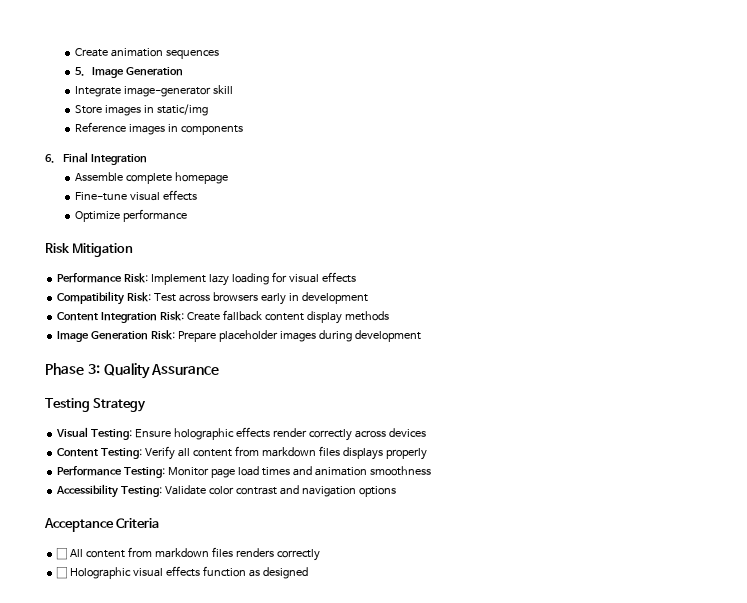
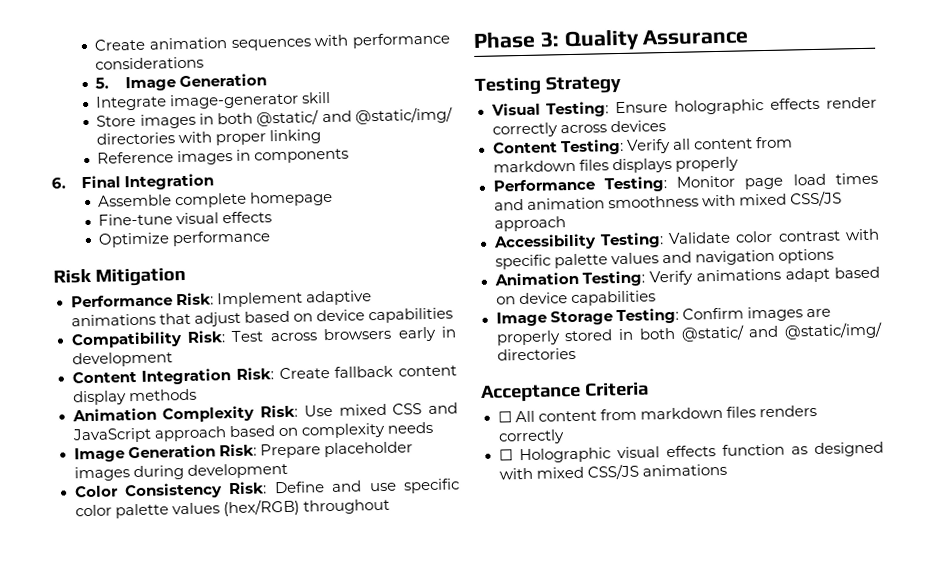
(219, 54) none -> [314,32,451,49] [95,56,205,70] with performance considerations
[156,104,208,116] static/img -> [217,106,453,127] [96,129,322,146] both @static/ and @static/img/ directories with proper linking
[209,272,356,286] lazy loading for visual effects -> [305,290,372,306] [70,307,453,327] adaptive animations that adjust based on device capabilities
(389, 316) none -> [71,402,458,423] [71,421,433,444] // Animation Complexity Risk: Use mixed CSS and JavaScript approach based on complexity needs
(421, 336) none -> [73,478,461,500] [74,498,390,519] // Color Consistency Risk: Define and use specific color palette values (hex/RGB) throughout
(431, 471) none -> [701,190,842,207] [493,216,566,232] with mixed CSS/JS approach
(277, 491) none -> [845,228,880,241] [494,252,659,270] with specific palette values
(396, 491) none -> [493,266,880,287] [495,290,656,307] [495,306,831,327] [495,321,883,346] [496,347,576,361] // Animation Testing: Verify animations adapt based on device capabilities // Image Storage Testing: Confirm images are properly stored in both @static/ and @static/img/ directories
(308, 573) none -> [498,463,727,480] with mixed CSS/JS animations

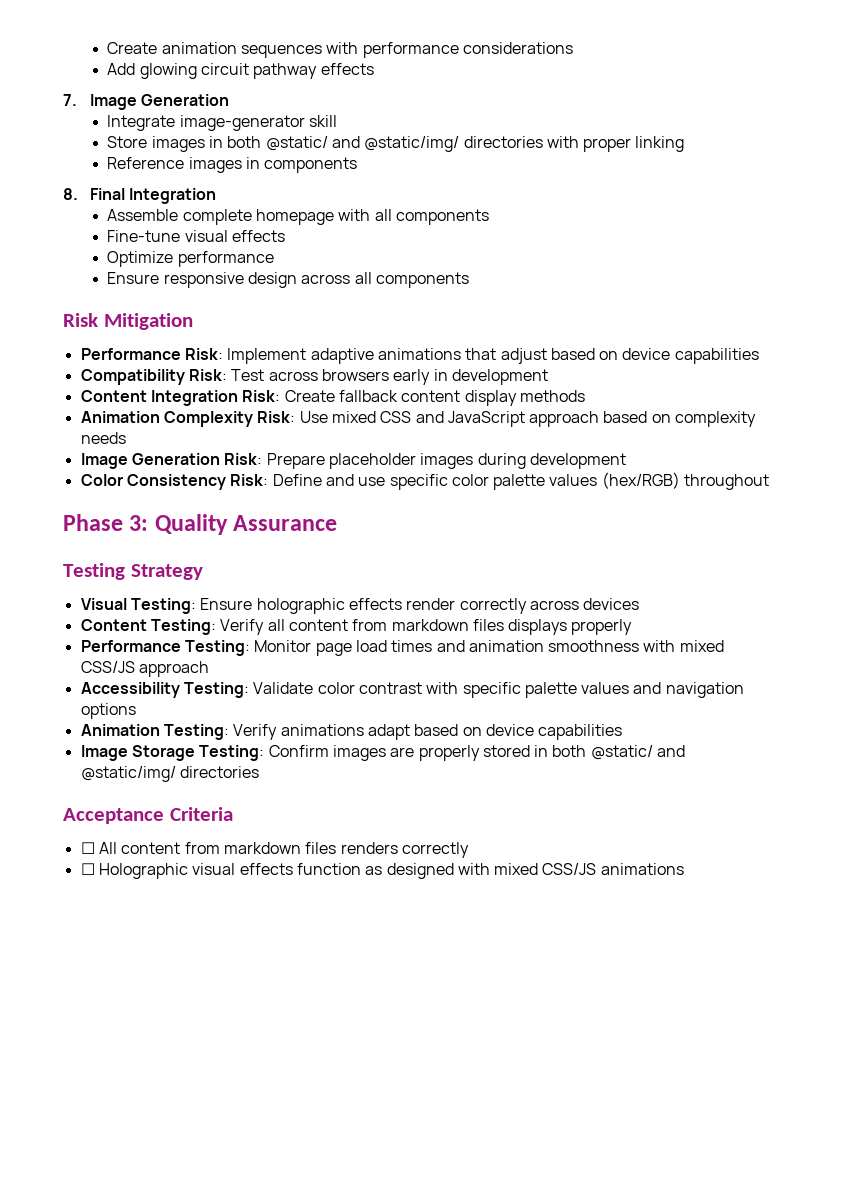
[95,77,110,89] 5. -> [107,63,374,79] [63,94,77,106] Add glowing circuit pathway effects // 7.
[51,177,66,189] 6. -> [63,188,78,200] 8.
(334, 198) none -> [338,209,489,225] with all components
(272, 238) none -> [107,272,469,288] // Ensure responsive design across all components

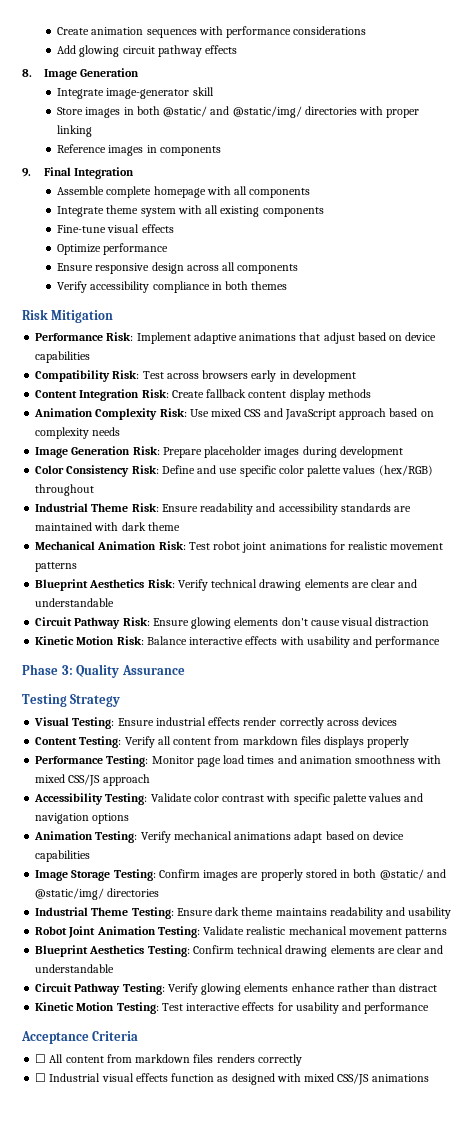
[63,94,77,106] 7. -> [22,69,32,77] 8.
[63,188,78,200] 8. -> [22,168,31,177] 9.
(489, 217) none -> [57,205,324,217] // Integrate theme system with all existing components
(469, 280) none -> [57,281,288,293] // Verify accessibility compliance in both themes
(770, 482) none -> [35,503,412,515] [35,522,180,531] [35,541,444,553] [35,562,78,572] [35,579,418,591] [35,598,115,607] [35,617,430,629] [35,636,441,648] // Industrial Theme Risk: Ensure readability and accessibility standards are maintained with dark theme // Mechanical Animation Risk: Test robot joint animations for realistic movement patterns // Blueprint Aesthetics Risk: Verify technical drawing elements are clear and understandable // Circuit Pathway Risk: Ensure glowing elements don't cause visual distraction // Kinetic Motion Risk: Balance interactive effects with usability and performance
[256,598,345,614] holographic -> [155,717,206,726] industrial
(278, 732) none -> [173,831,232,840] mechanical
(259, 772) none -> [35,907,452,919] [35,926,448,938] [35,945,444,957] [35,964,115,973] [35,983,438,995] [35,1002,430,1014] // Industrial Theme Testing: Ensure dark theme maintains readability and usability // Robot Joint Animation Testing: Validate realistic mechanical movement patterns // Blueprint Aesthetics Testing: Confirm technical drawing elements are clear and understandable // Circuit Pathway Testing: Verify glowing elements enhance rather than distract // Kinetic Motion Testing: Test interactive effects for usability and performance
[98,863,188,879] Holographic -> [49,1073,101,1082] Industrial

